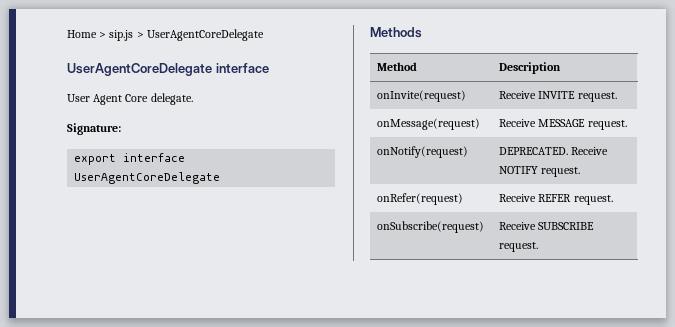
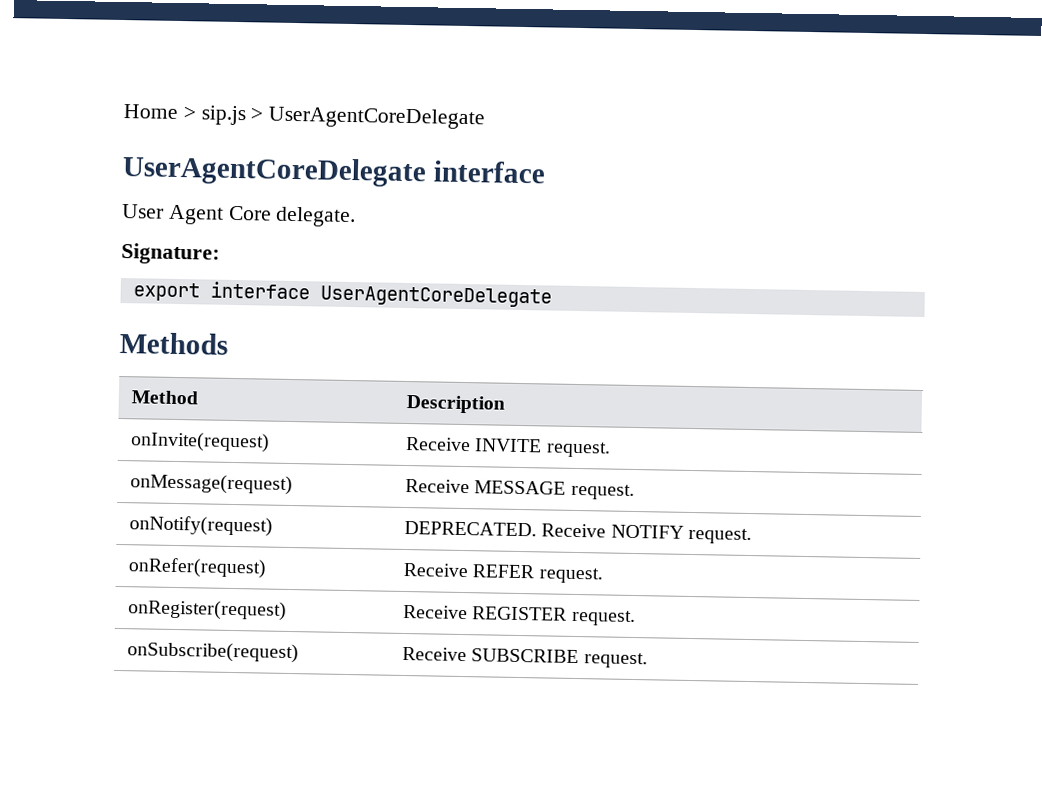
(613, 200) none -> [128,599,288,621] [403,604,636,627] // onRegister(request) | Receive REGISTER request.

